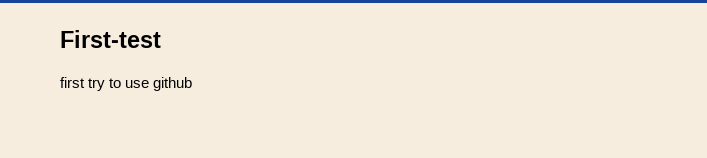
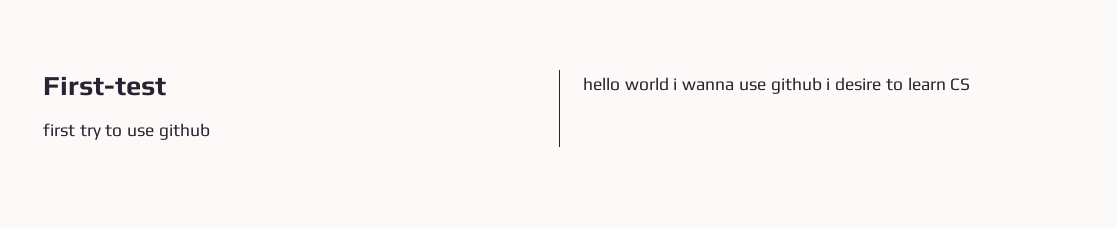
(193, 84) none -> [583,77,971,94] // hello world i wanna use github i desire to learn CS

